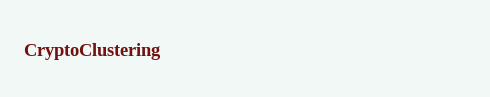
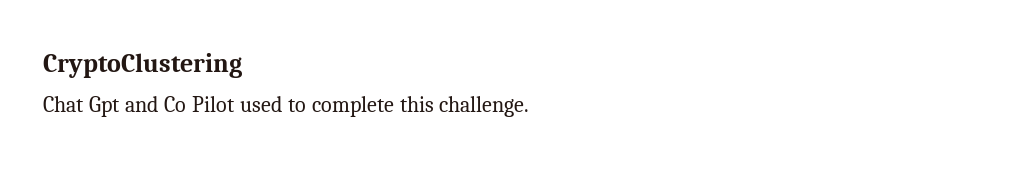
(161, 51) none -> [43,96,530,117] // Chat Gpt and Co Pilot used to complete this challenge.

